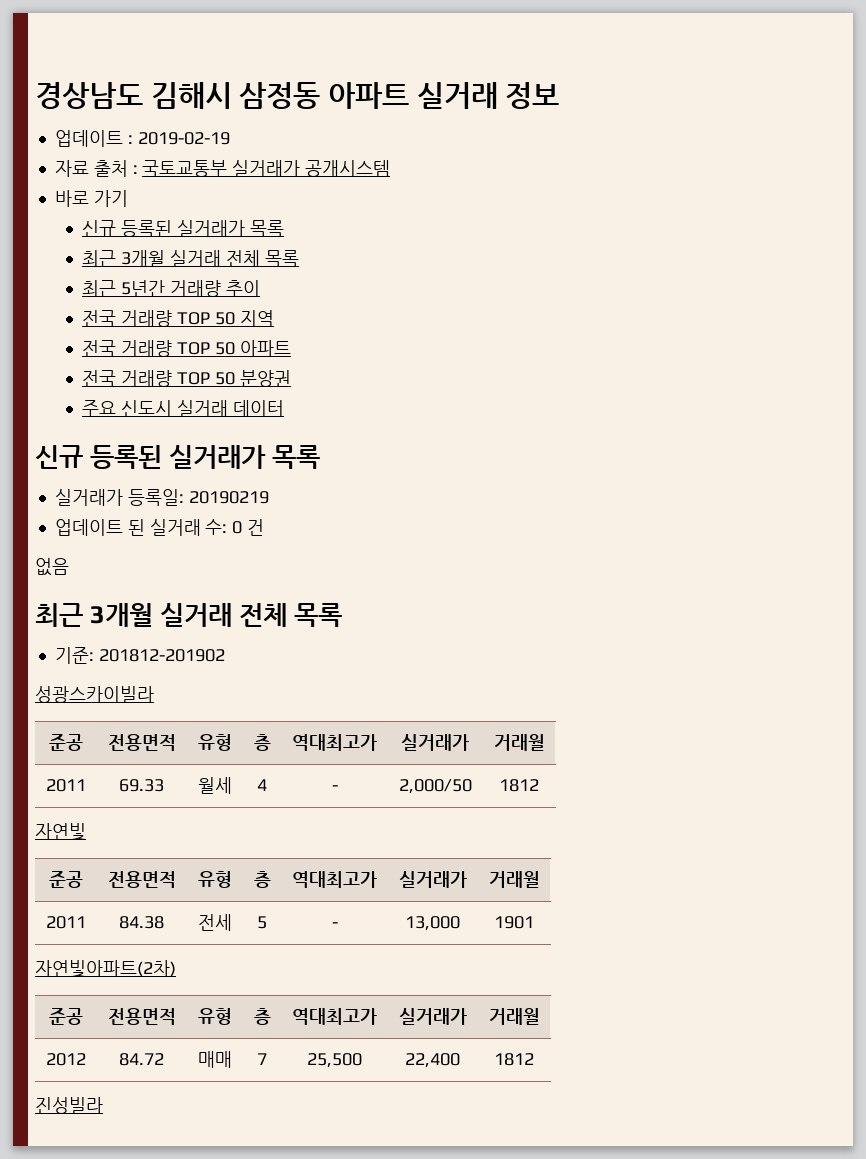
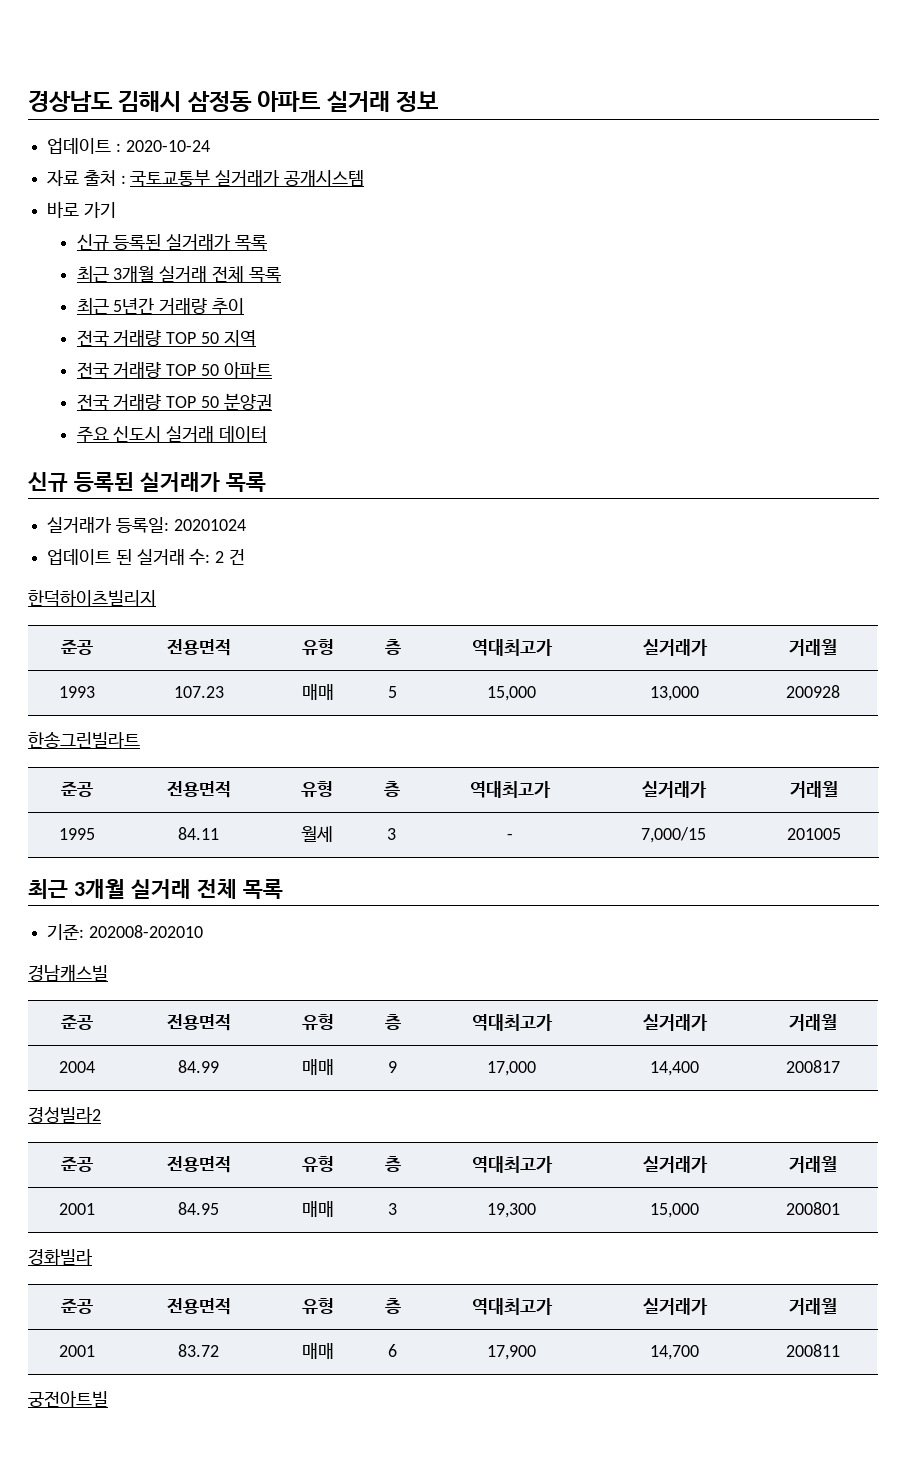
[137,132,230,145] 2019-02-19 -> [125,140,210,152] 2020-10-24
[188,491,269,504] 20190219 -> [173,519,246,531] 20201024
[232,521,243,534] 0 -> [215,551,225,563] 2
[35,558,69,576] [35,603,342,627] [54,647,225,664] [35,686,154,703] [49,734,83,751] [107,734,176,751] [197,734,232,751] [253,734,271,751] [292,734,377,751] [401,734,470,751] [493,734,545,751] [46,779,86,792] [119,779,164,792] [197,777,232,794] [257,779,267,791] [331,785,338,791] [398,779,472,794] [499,779,539,792] [35,823,86,841] [49,871,83,888] [107,871,176,888] [197,871,232,888] [253,871,271,888] [292,871,377,888] [398,871,467,888] [488,871,540,888] [46,916,86,929] [119,916,164,929] [197,914,232,931] [257,916,267,929] [331,922,338,928] [405,916,461,931] [494,916,534,929] [35,960,176,978] [49,1008,83,1025] [107,1008,176,1025] [197,1008,232,1025] [253,1008,271,1025] [292,1008,377,1025] [398,1008,467,1025] [488,1008,540,1025] [46,1053,86,1066] [119,1053,164,1066] [197,1051,232,1068] [257,1053,267,1065] [307,1053,363,1068] [405,1053,461,1068] [494,1053,534,1066] [35,1097,103,1114] 없음 // 최근 3개월 실거래 전체 목록 // 기준: 201812-201902 // 성광스카이빌라 // 준공 | 전용면적 | 유형 | 층 | 역대최고가 | 실거래가 | 거래월 // 2011 | 69.33 | 월세 | 4 | - | 2,000/50 | 1812 // 자연빛 // 준공 | 전용면적 | 유형 | 층 | 역대최고가 | 실거래가 | 거래월 // 2011 | 84.38 | 전세 | 5 | - | 13,000 | 1901 // 자연빛아파트(2차) // 준공 | 전용면적 | 유형 | 층 | 역대최고가 | 실거래가 | 거래월 // 2012 | 84.72 | 매매 | 7 | 25,500 | 22,400 | 1812 // 진성빌라 -> [28,590,156,607] [60,639,93,655] [166,639,231,656] [301,639,334,655] [384,639,401,655] [471,639,553,656] [642,639,708,656] [789,639,837,656] [58,686,95,698] [173,686,224,698] [301,684,334,700] [388,686,397,698] [487,686,536,701] [650,686,699,701] [786,685,840,698] [28,732,140,748] [60,781,93,797] [166,781,231,798] [301,781,333,797] [383,781,400,797] [470,781,551,798] [641,781,707,798] [789,781,838,798] [58,828,95,840] [178,827,219,840] [301,826,333,842] [387,828,396,840] [507,833,513,840] [641,827,706,843] [786,828,841,840] [28,879,283,899] [47,924,203,940] [28,964,108,981] [60,1014,93,1030] [166,1014,231,1031] [301,1014,334,1030] [384,1014,401,1030] [471,1014,553,1031] [642,1014,708,1031] [789,1014,837,1031] [58,1061,95,1073] [178,1060,219,1073] [301,1059,334,1075] [388,1061,397,1073] [487,1061,536,1076] [650,1061,699,1076] [786,1060,840,1073] [28,1107,101,1123] [60,1156,93,1172] [166,1156,231,1173] [301,1156,334,1172] [384,1156,401,1172] [471,1156,553,1173] [642,1156,708,1173] [789,1156,837,1173] [58,1203,95,1215] [178,1202,219,1215] [301,1201,334,1217] [388,1203,397,1215] [487,1203,536,1218] [650,1203,699,1218] [786,1202,840,1215] [28,1248,93,1266] [60,1298,93,1314] [166,1298,231,1315] [301,1298,334,1314] [384,1298,401,1314] [471,1298,553,1315] [642,1298,708,1315] [789,1298,837,1315] [58,1345,95,1357] [178,1344,219,1357] [301,1343,334,1359] [388,1344,397,1357] [487,1345,536,1360] [650,1345,699,1360] [786,1344,840,1357] [28,1391,108,1407] 한덕하이츠빌리지 // 준공 | 전용면적 | 유형 | 층 | 역대최고가 | 실거래가 | 거래월 // 1993 | 107.23 | 매매 | 5 | 15,000 | 13,000 | 200928 // 한송그린빌라트 // 준공 | 전용면적 | 유형 | 층 | 역대최고가 | 실거래가 | 거래월 // 1995 | 84.11 | 월세 | 3 | - | 7,000/15 | 201005 // 최근 3개월 실거래 전체 목록 // 기준: 202008-202010 // 경남캐스빌 // 준공 | 전용면적 | 유형 | 층 | 역대최고가 | 실거래가 | 거래월 // 2004 | 84.99 | 매매 | 9 | 17,000 | 14,400 | 200817 // 경성빌라2 // 준공 | 전용면적 | 유형 | 층 | 역대최고가 | 실거래가 | 거래월 // 2001 | 84.95 | 매매 | 3 | 19,300 | 15,000 | 200801 // 경화빌라 // 준공 | 전용면적 | 유형 | 층 | 역대최고가 | 실거래가 | 거래월 // 2001 | 83.72 | 매매 | 6 | 17,900 | 14,700 | 200811 // 궁전아트빌

